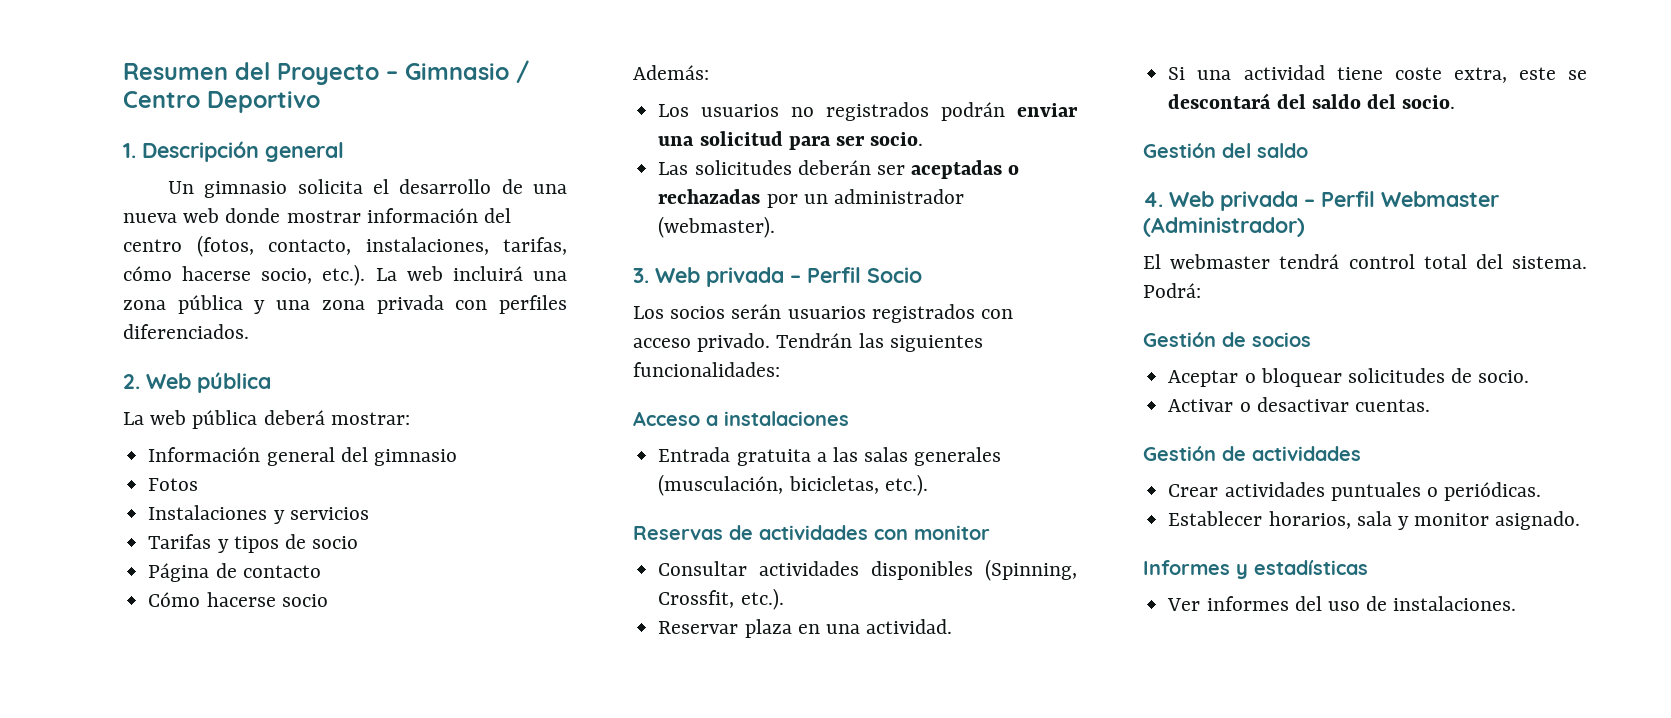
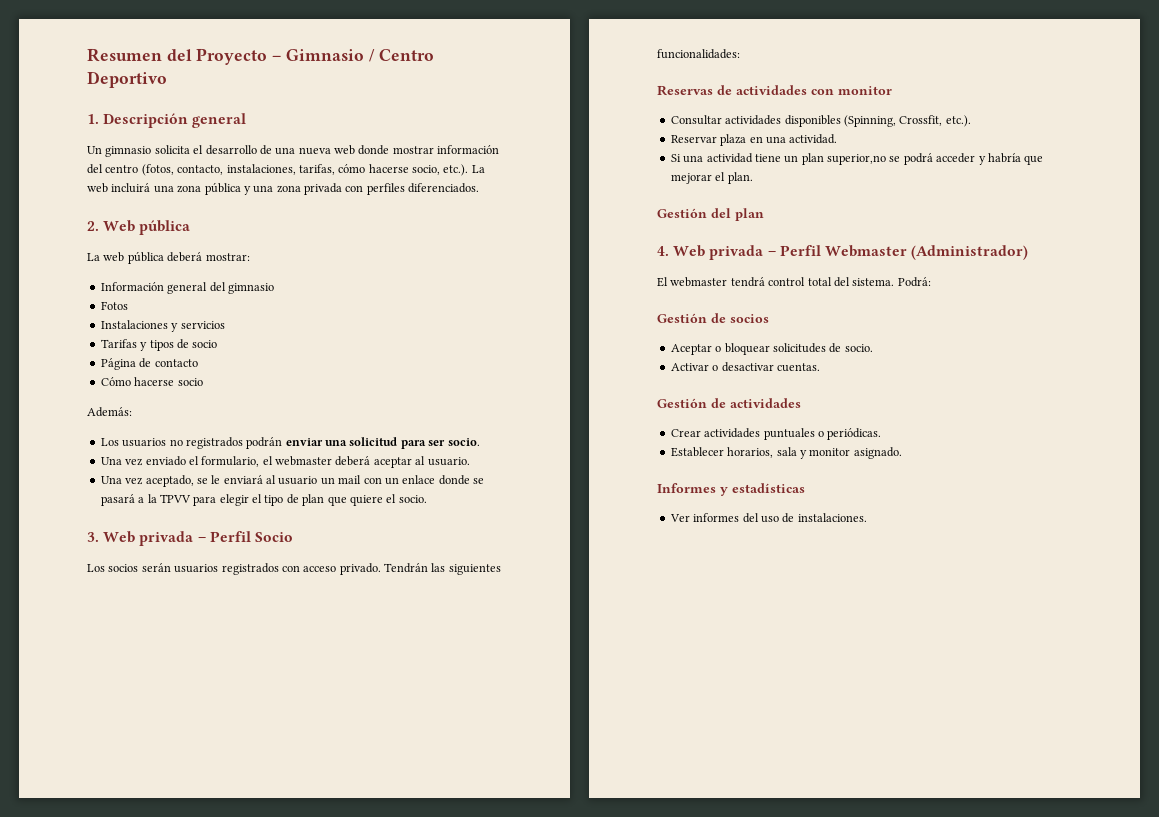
[658,160,1020,179] [658,189,964,208] [658,216,776,238] Las solicitudes deberán ser aceptadas o rechazadas por un administrador (webmaster). -> [100,456,470,468] [100,475,484,487] [100,494,427,506] Una vez enviado el formulario, el webmaster deberá aceptar al usuario. // Una vez aceptado, se le enviará al usuario un mail con un enlace donde se pasará a la TPVV para elegir el tipo de plan que quiere el socio.
[633,411,849,426] [658,447,1002,466] [658,474,928,496] // Acceso a instalaciones // Entrada gratuita a las salas generales (musculación, bicicletas, etc.). -> (740, 54) none
[1394,67,1587,83] [1168,93,1456,109] coste extra, este se descontará del saldo del socio. -> [784,153,1044,165] [670,172,753,184] un plan superior,no se podrá acceder y habría que mejorar el plan.
[1257,143,1308,158] saldo -> [735,208,764,221] plan

